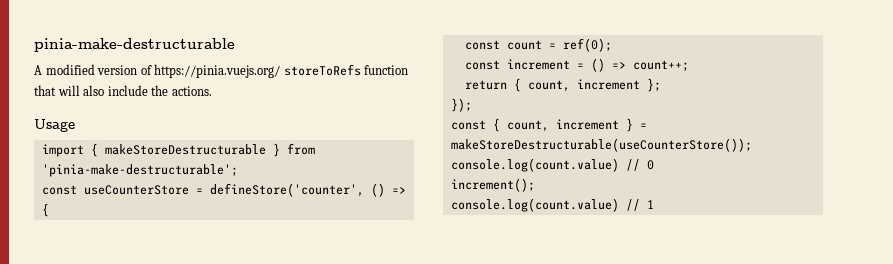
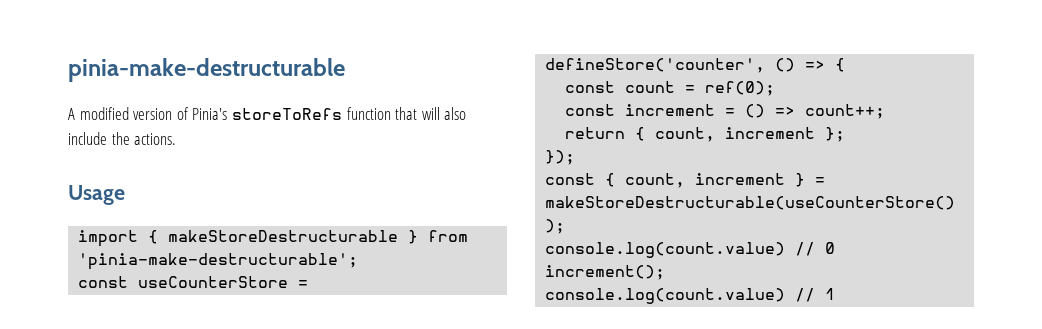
[154,64,281,78] https://pinia.vuejs.org/ -> [192,108,228,120] Pinia's

